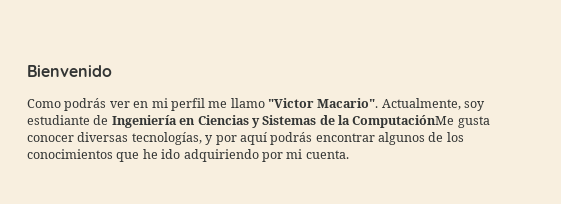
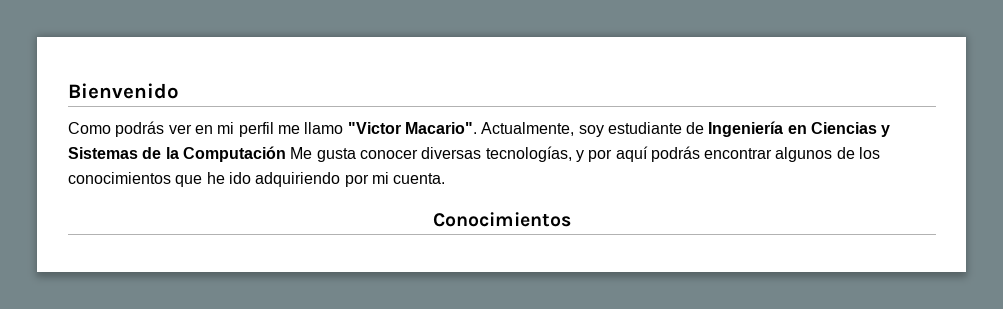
[352,115,455,128] ComputaciónMe -> [182,146,313,162] Computación Me
(349, 154) none -> [433,212,571,227] // Conocimientos

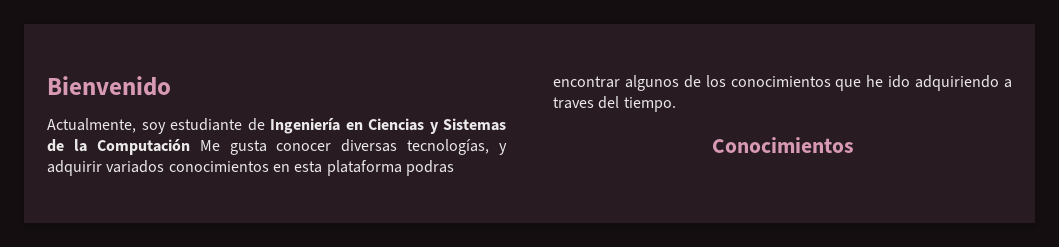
[68,121,477,137] Como podrás ver en mi perfil me llamo "Victor Macario". -> (171, 86) none
[588,146,700,162] por aquí podrás -> [47,160,454,176] adquirir variados conocimientos en esta plataforma podras
[344,172,446,187] por mi cuenta. -> [1004,79,1013,88] [553,96,676,112] a traves del tiempo.

